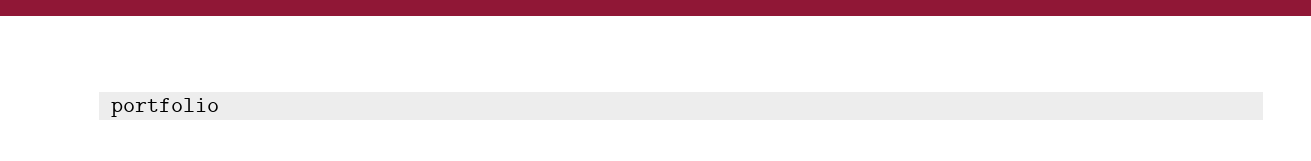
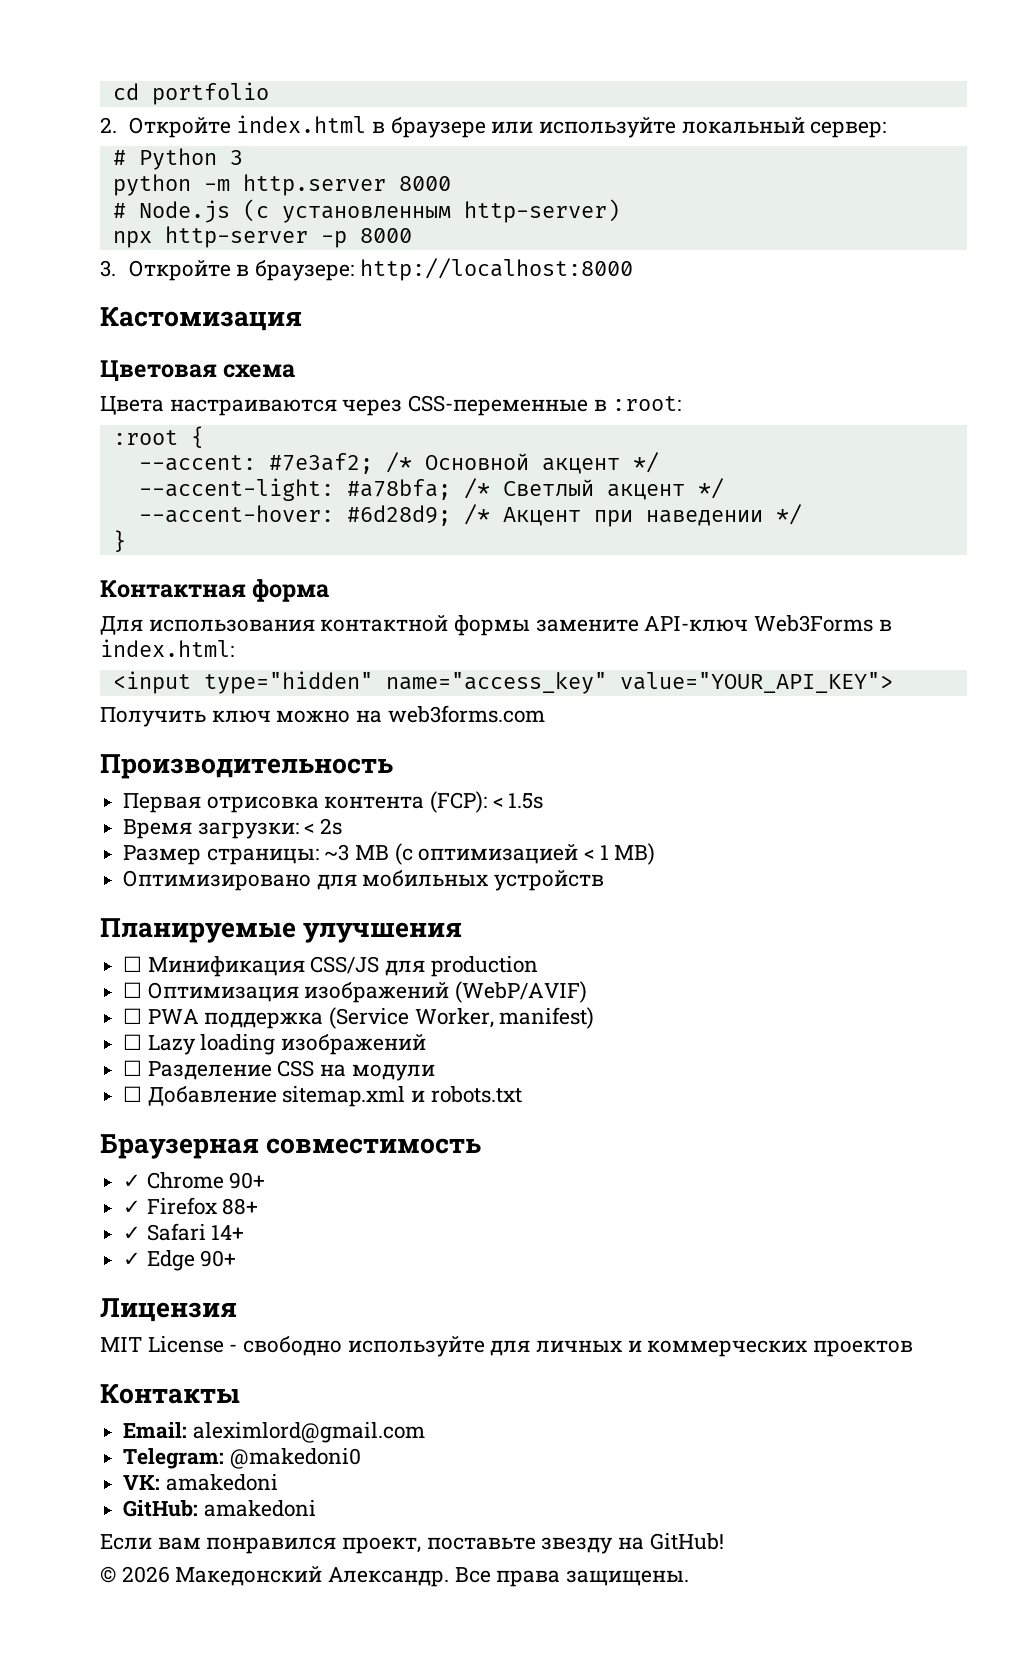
(110, 107) none -> [112,83,139,100] cd
(219, 107) none -> [100,115,887,138] [112,148,243,170] [112,174,451,196] [112,199,620,223] [112,226,412,248] [100,258,633,281] [100,306,302,331] [100,360,296,382] [100,395,682,416] [112,426,204,448] [138,452,659,474] [138,478,724,501] [138,504,802,527] [112,530,126,552] [100,579,330,602] [100,615,892,636] [100,639,234,657] [112,671,893,694] [100,705,545,727] [100,754,393,779] [123,791,544,813] [123,818,343,839] [123,843,656,865] [123,870,605,891] [100,918,463,943] [123,956,538,977] [123,981,588,1003] [123,1007,595,1029] [123,1034,427,1055] [123,1060,435,1081] [123,1086,522,1107] [100,1134,482,1159] [123,1172,266,1189] [123,1197,259,1215] [123,1223,245,1241] [123,1250,237,1271] [100,1298,237,1322] [100,1336,914,1357] [100,1383,240,1404] [123,1422,425,1443] [123,1448,361,1469] [123,1474,278,1491] [123,1500,316,1517] [100,1533,724,1554] [100,1566,690,1587] // 2. Откройте index.html в браузере или используйте локальный сервер: // # Python 3 // python -m http.server 8000 // # Node.js (с установленным http-server) // npx http-server -p 8000 // 3. Откройте в браузере: http://localhost:8000 // Кастомизация // Цветовая схема // Цвета настраиваются через CSS-переменные в :root: // :root { // --accent: #7e3af2; /* Основной акцент */ // --accent-light: #a78bfa; /* Светлый акцент */ // --accent-hover: #6d28d9; /* Акцент при наведении */ // } // Контактная форма // Для использования контактной формы замените API-ключ Web3Forms в index.html: // <input type="hidden" name="access_key" value="YOUR_API_KEY"> // Получить ключ можно на web3forms.com // Производительность // Первая отрисовка контента (FCP): < 1.5s // Время загрузки: < 2s // Размер страницы: ~3 MB (с оптимизацией < 1 MB) // Оптимизировано для мобильных устройств // Планируемые улучшения // ☐ Минификация CSS/JS для production // ☐ Оптимизация изображений (WebP/AVIF) // ☐ PWA поддержка (Service Worker, manifest) // ☐ Lazy loading изображений // ☐ Разделение CSS на модули // ☐ Добавление sitemap.xml и robots.txt // Браузерная совместимость // ✓ Chrome 90+ // ✓ Firefox 88+ // ✓ Safari 14+ // ✓ Edge 90+ // Лицензия // MIT License - свободно используйте для личных и коммерческих проектов // Контакты // Email: aleximlord@gmail.com // Telegram: @makedoni0 // VK: amakedoni // GitHub: amakedoni // Если вам понравился проект, поставьте звезду на GitHub! // © 2026 Македонский Александр. Все права защищены.

